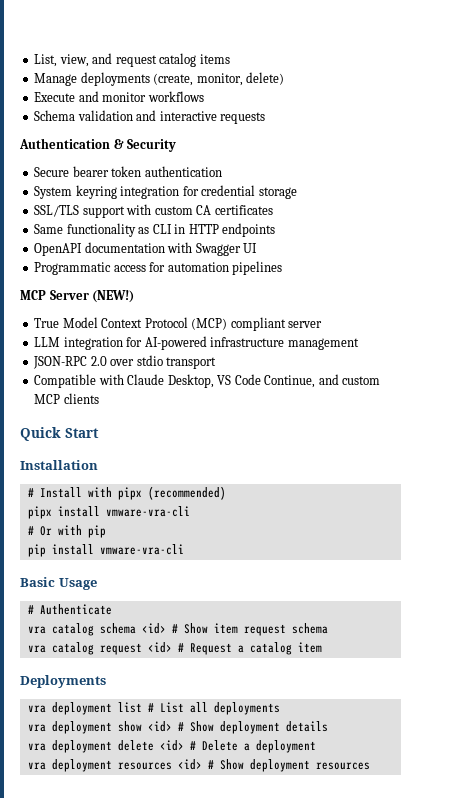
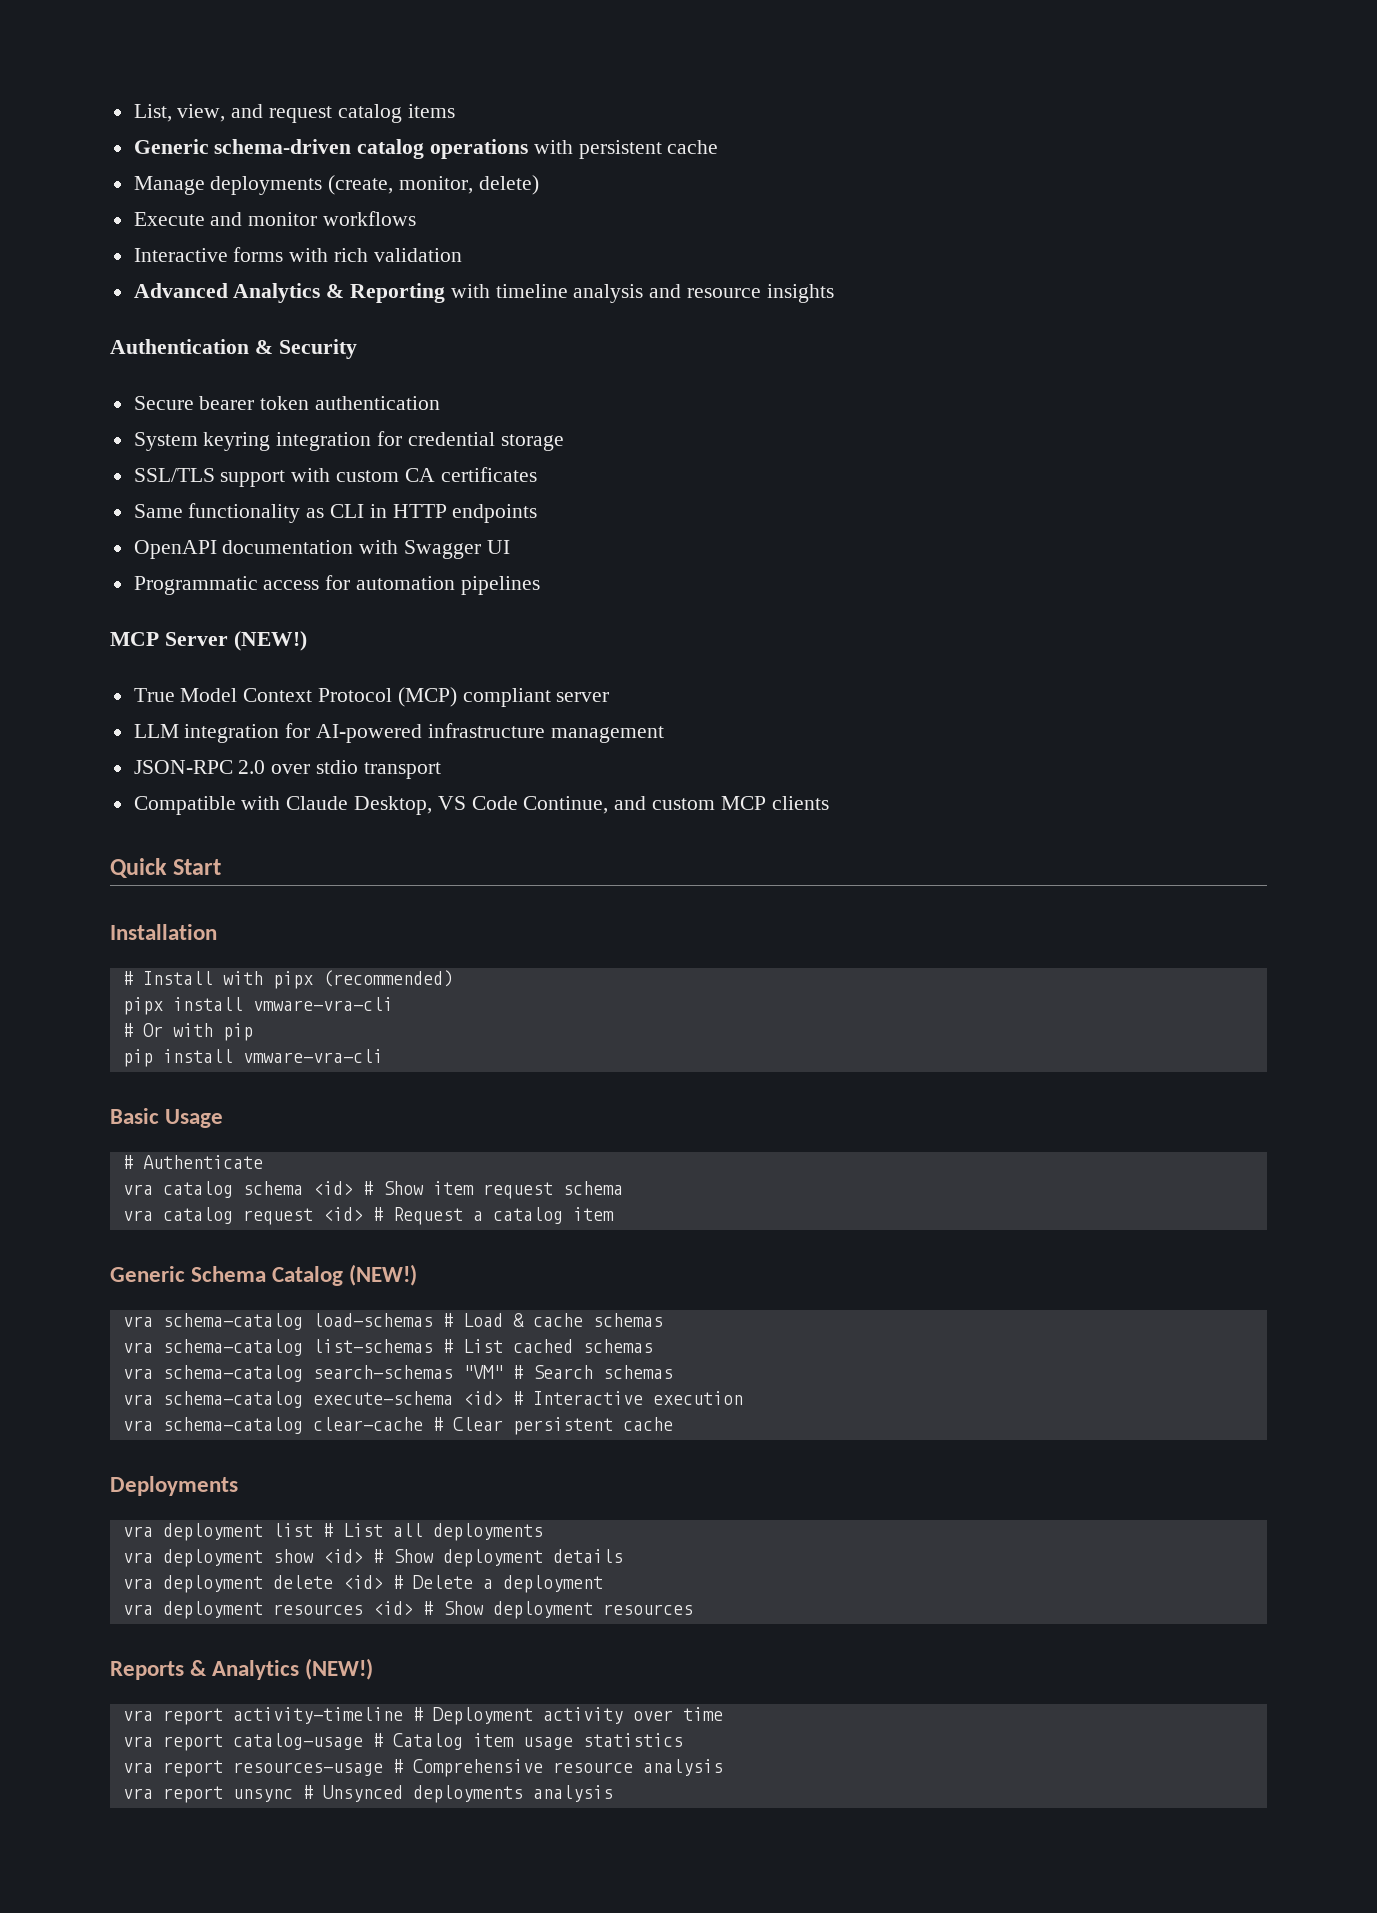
(230, 59) none -> [133,139,719,159] // Generic schema-driven catalog operations with persistent cache
[34,110,266,124] Schema validation and interactive requests -> [133,247,462,262] [133,283,834,303] Interactive forms with rich validation // Advanced Analytics & Reporting with timeline analysis and resource insights
(322, 647) none -> [110,1264,418,1286] [122,1313,663,1330] [122,1339,653,1356] [122,1365,673,1382] [122,1391,743,1408] [122,1417,673,1435] // Generic Schema Catalog (NEW!) // vra schema-catalog load-schemas # Load & cache schemas // vra schema-catalog list-schemas # List cached schemas // vra schema-catalog search-schemas "VM" # Search schemas // vra schema-catalog execute-schema <id> # Interactive execution // vra schema-catalog clear-cache # Clear persistent cache
(370, 766) none -> [110,1658,374,1680] [122,1707,723,1725] [122,1733,683,1751] [122,1759,723,1777] [122,1785,613,1803] // Reports & Analytics (NEW!) // vra report activity-timeline # Deployment activity over time // vra report catalog-usage # Catalog item usage statistics // vra report resources-usage # Comprehensive resource analysis // vra report unsync # Unsynced deployments analysis

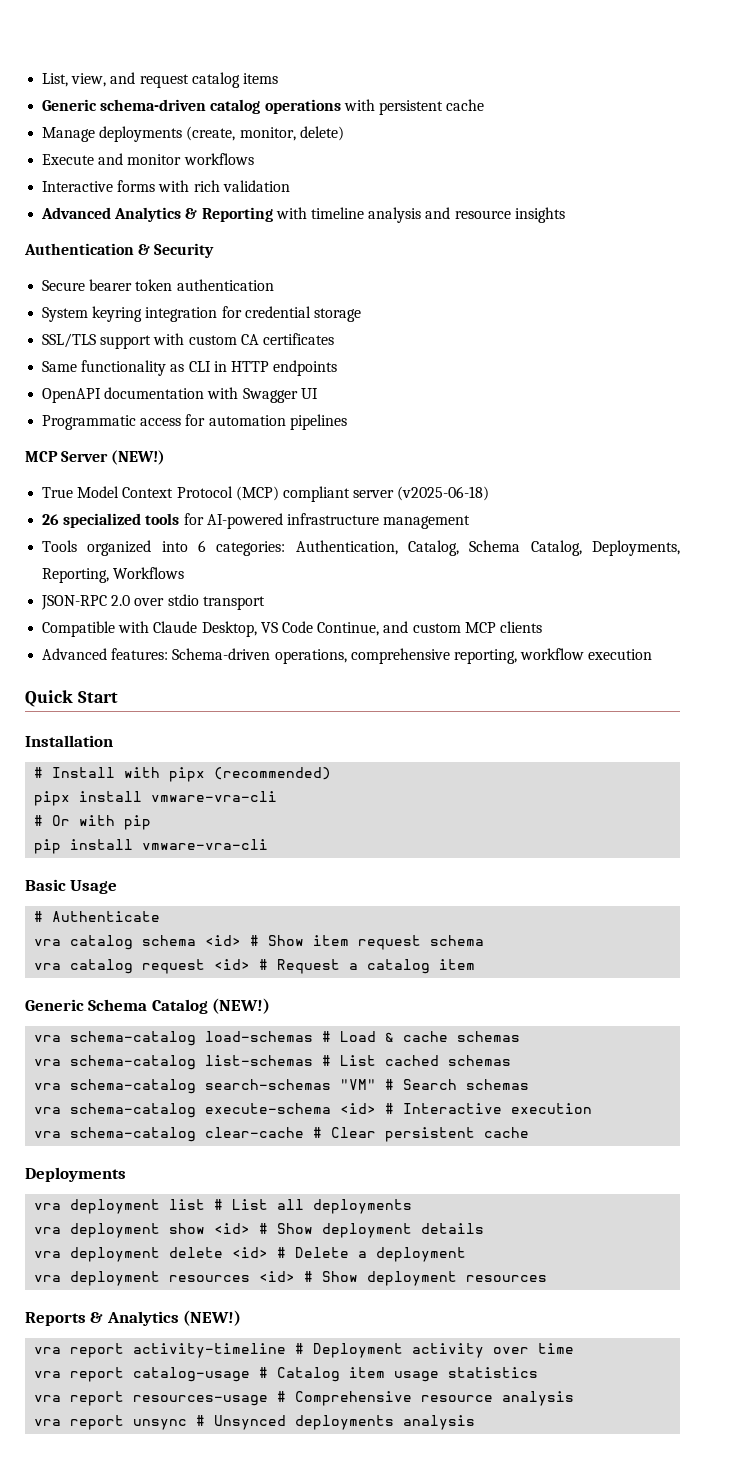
[133,724,280,743] // LLM integration -> [397,486,490,501] [42,513,180,528] (v2025-06-18) // 26 specialized tools
(664, 734) none -> [42,540,680,556] [42,567,185,583] // Tools organized into 6 categories: Authentication, Catalog, Schema Catalog, Deployments, Reporting, Workflows
(829, 803) none -> [42,648,653,664] // Advanced features: Schema-driven operations, comprehensive reporting, workflow execution

